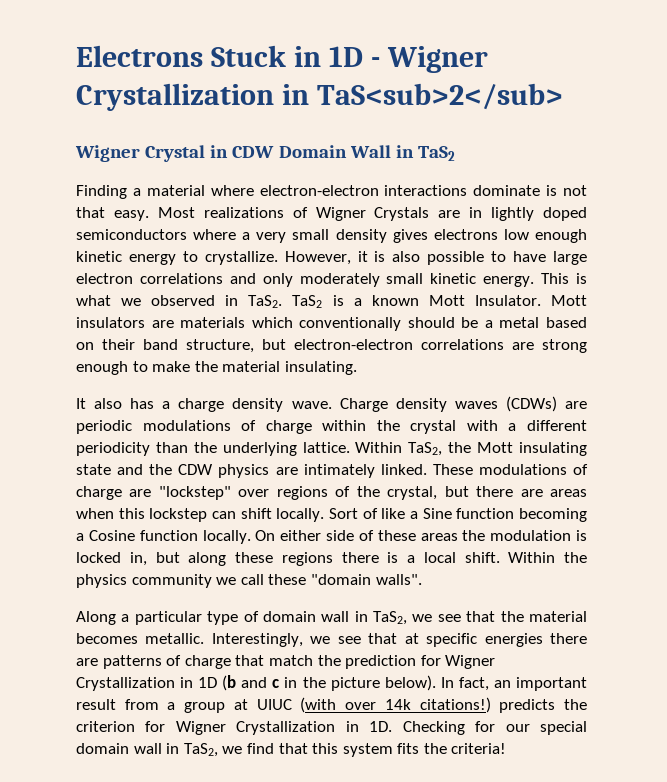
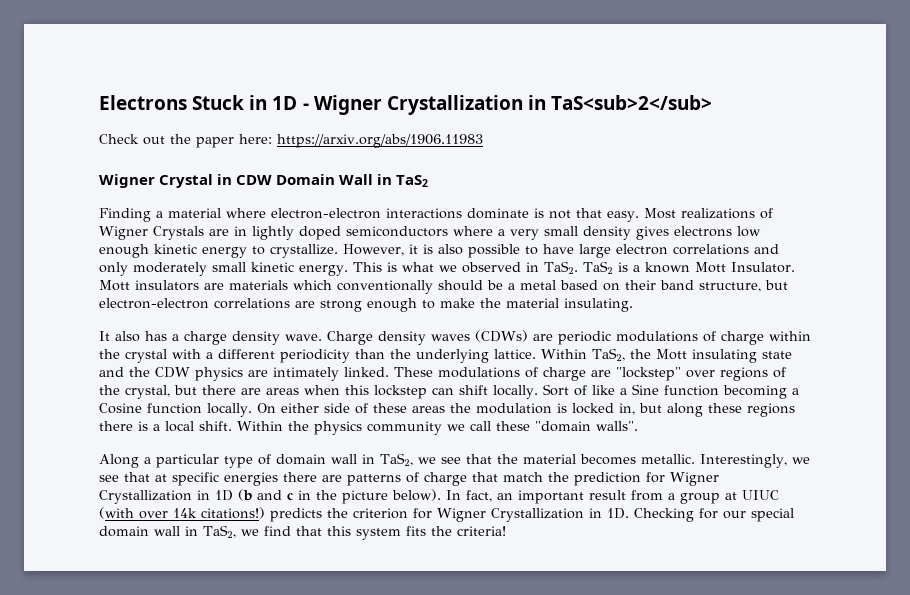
(563, 96) none -> [99,134,483,148] // Check out the paper here: https://arxiv.org/abs/1906.11983

